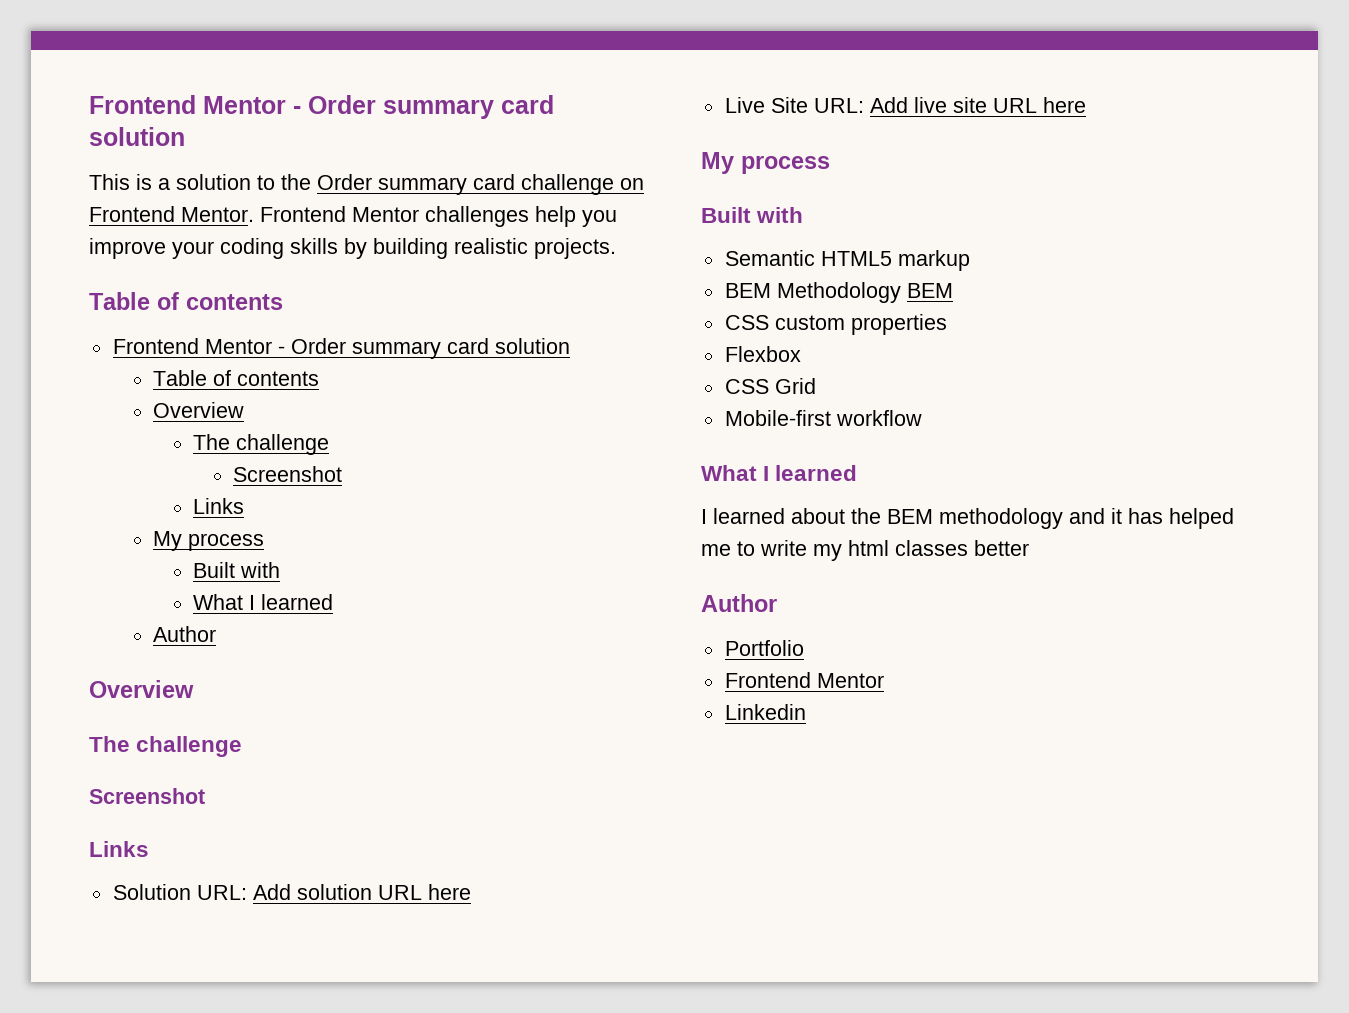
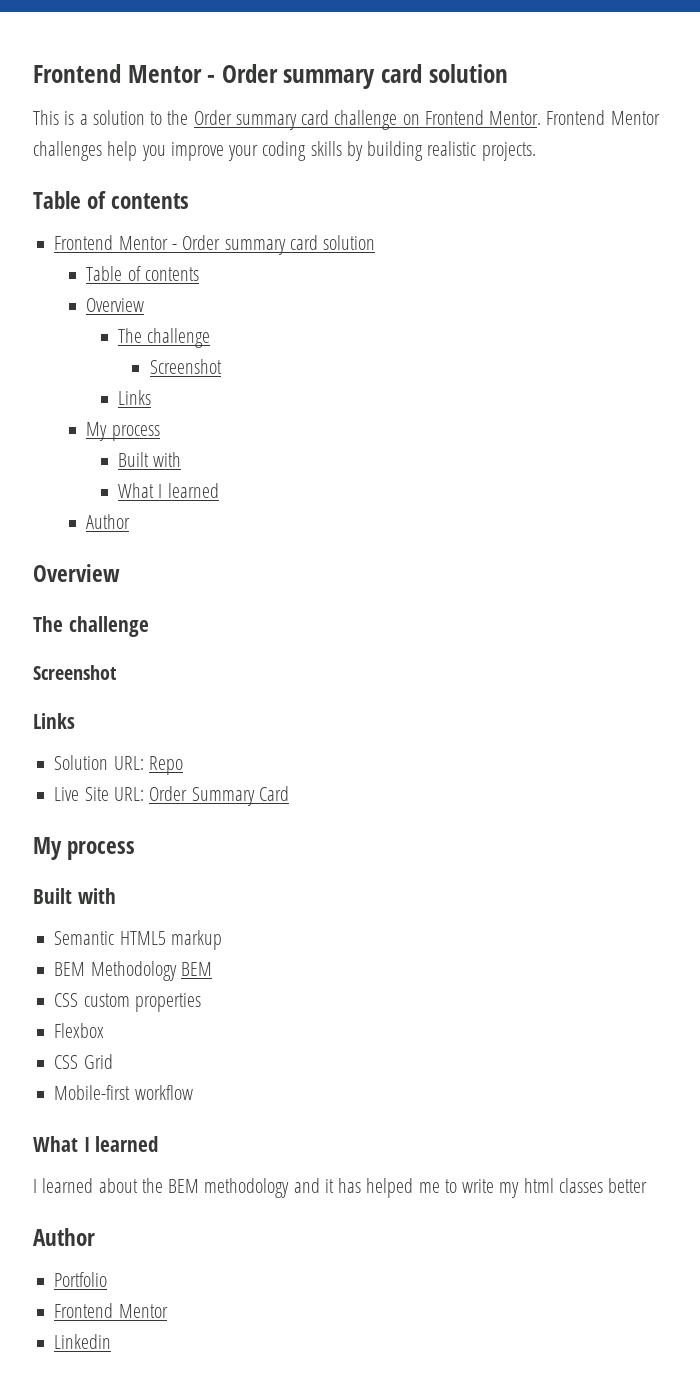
[252,884,471,900] Add solution URL here -> [148,756,183,775] Repo
[869,97,1086,113] Add live site URL here -> [149,786,289,806] Order Summary Card

